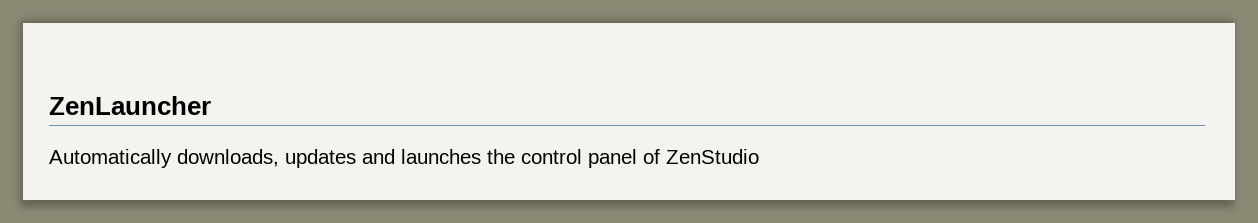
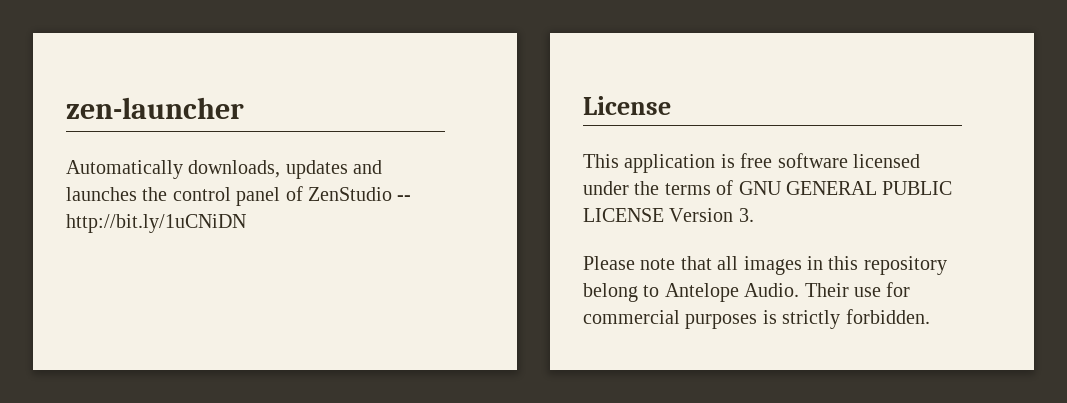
[49,96,211,115] ZenLauncher -> [66,97,244,119] zen-launcher
(759, 156) none -> [397,195,412,201] [66,214,246,233] [583,96,671,115] [583,153,920,173] [583,180,953,195] [583,208,754,222] [583,256,947,275] [583,282,911,302] [583,309,930,329] -- http://bit.ly/1uCNiDN // License // This application is free software licensed under the terms of GNU GENERAL PUBLIC LICENSE Version 3. // Please note that all images in this repository belong to Antelope Audio. Their use for commercial purposes is strictly forbidden.

